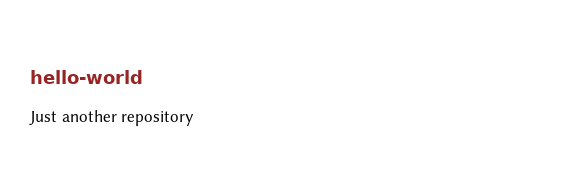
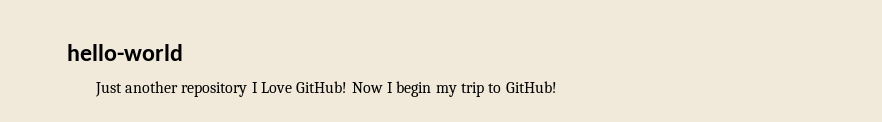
(195, 118) none -> [251,81,557,97] I Love GitHub! Now I begin my trip to GitHub!

